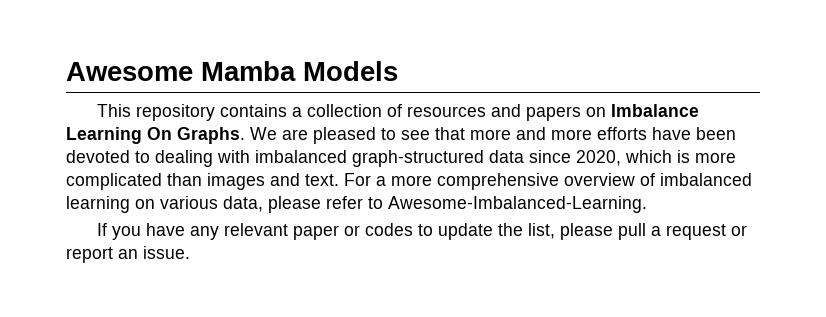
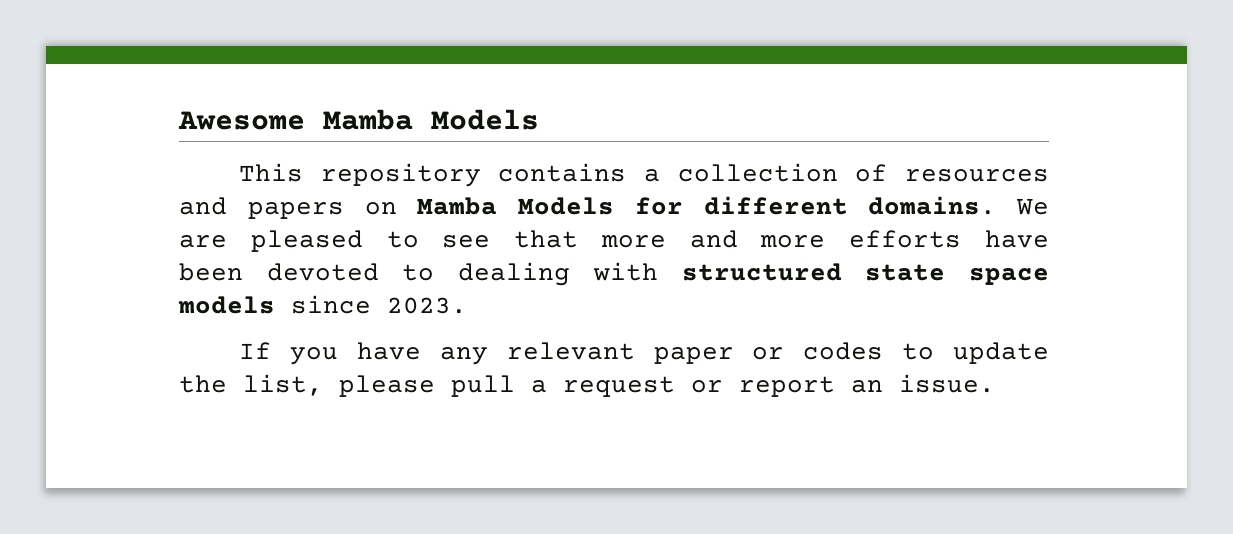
[610,104,699,117] [66,127,245,144] Imbalance Learning On Graphs. -> [417,196,997,215] Mamba Models for different domains.
[255,150,736,167] [66,173,752,190] [66,196,647,213] imbalanced graph-structured data since 2020, which is more complicated than images and text. For a more comprehensive overview of imbalanced learning on various data, please refer to Awesome-Imbalanced-Learning. -> [681,263,1049,285] [178,295,467,314] structured state space models since 2023.

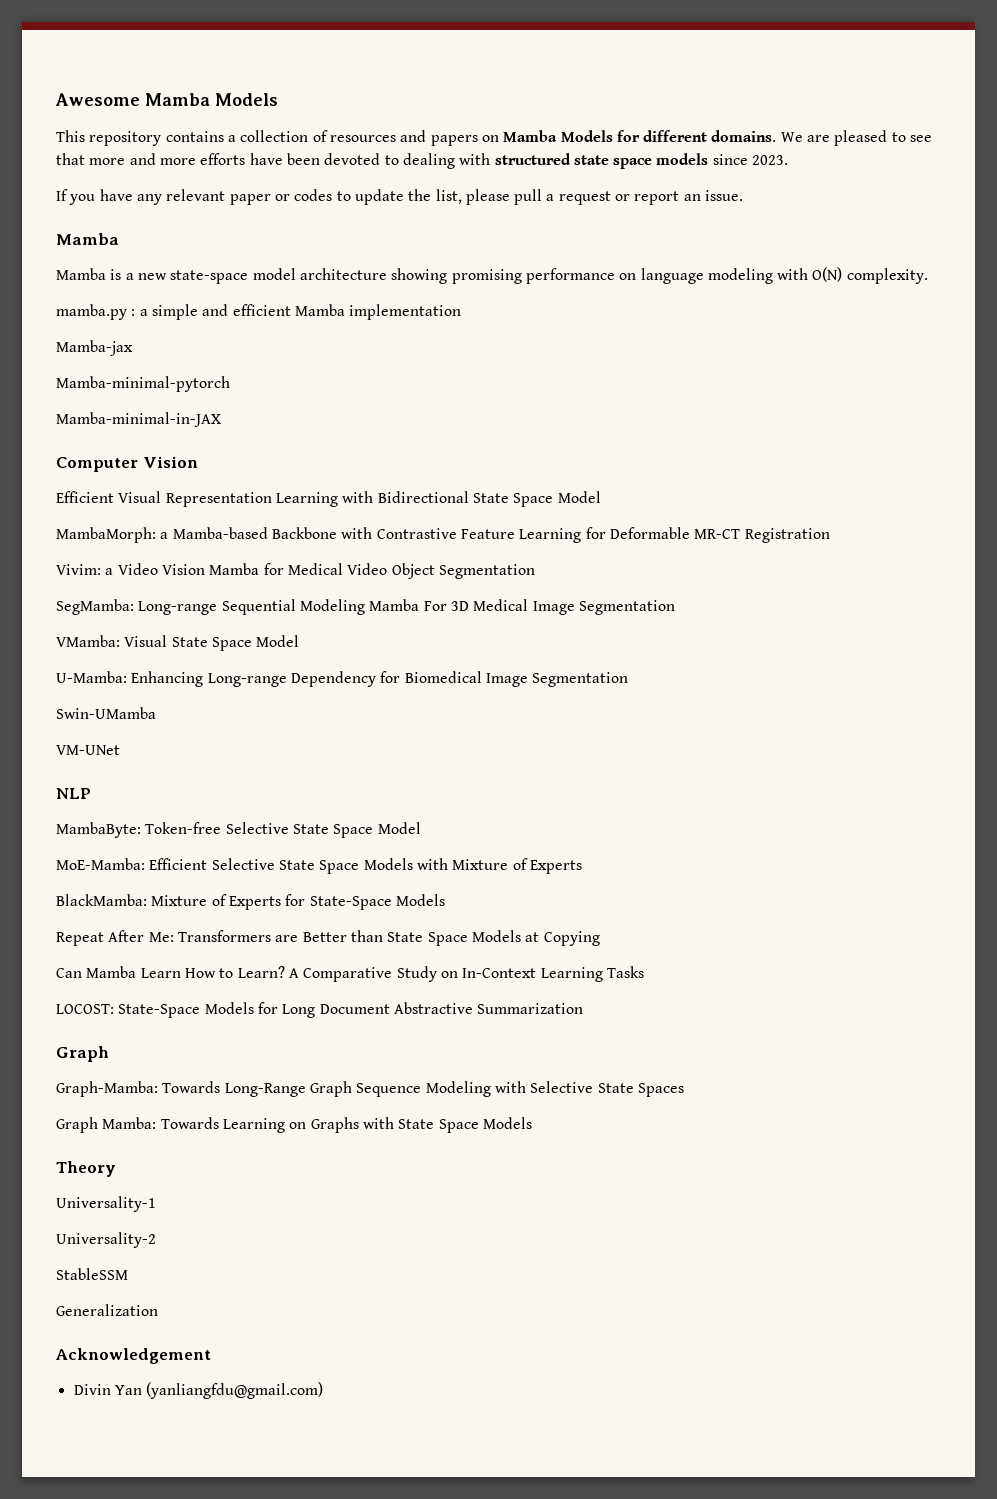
(995, 383) none -> [56,233,119,245] [56,267,928,284] [56,304,462,320] [56,340,133,356] [56,376,230,392] [56,412,221,427] [56,456,198,472] [56,491,601,507] [56,527,830,543] [56,563,535,579] [56,599,675,615] [56,635,300,651] [56,671,629,687] [56,707,156,719] [56,745,120,755] [56,788,91,799] [56,822,421,838] [56,858,582,874] [56,894,445,910] [56,930,600,946] [56,966,644,982] [56,1002,584,1018] [56,1046,109,1062] [56,1081,684,1097] [56,1117,532,1133] [56,1161,116,1177] [56,1196,156,1212] [56,1232,156,1248] [56,1268,128,1280] [56,1304,158,1316] [55,1348,211,1364] [73,1382,324,1399] // Mamba // Mamba is a new state-space model architecture showing promising performance on language modeling with O(N) complexity. // mamba.py : a simple and efficient Mamba implementation // Mamba-jax // Mamba-minimal-pytorch // Mamba-minimal-in-JAX // Computer Vision // Efficient Visual Representation Learning with Bidirectional State Space Model // MambaMorph: a Mamba-based Backbone with Contrastive Feature Learning for Deformable MR-CT Registration // Vivim: a Video Vision Mamba for Medical Video Object Segmentation // SegMamba: Long-range Sequential Modeling Mamba For 3D Medical Image Segmentation // VMamba: Visual State Space Model // U-Mamba: Enhancing Long-range Dependency for Biomedical Image Segmentation // Swin-UMamba // VM-UNet // NLP // MambaByte: Token-free Selective State Space Model // MoE-Mamba: Efficient Selective State Space Models with Mixture of Experts // BlackMamba: Mixture of Experts for State-Space Models // Repeat After Me: Transformers are Better than State Space Models at Copying // Can Mamba Learn How to Learn? A Comparative Study on In-Context Learning Tasks // LOCOST: State-Space Models for Long Document Abstractive Summarization // Graph // Graph-Mamba: Towards Long-Range Graph Sequence Modeling with Selective State Spaces // Graph Mamba: Towards Learning on Graphs with State Space Models // Theory // Universality-1 // Universality-2 // StableSSM // Generalization // Acknowledgement // Divin Yan (yanliangfdu@gmail.com)

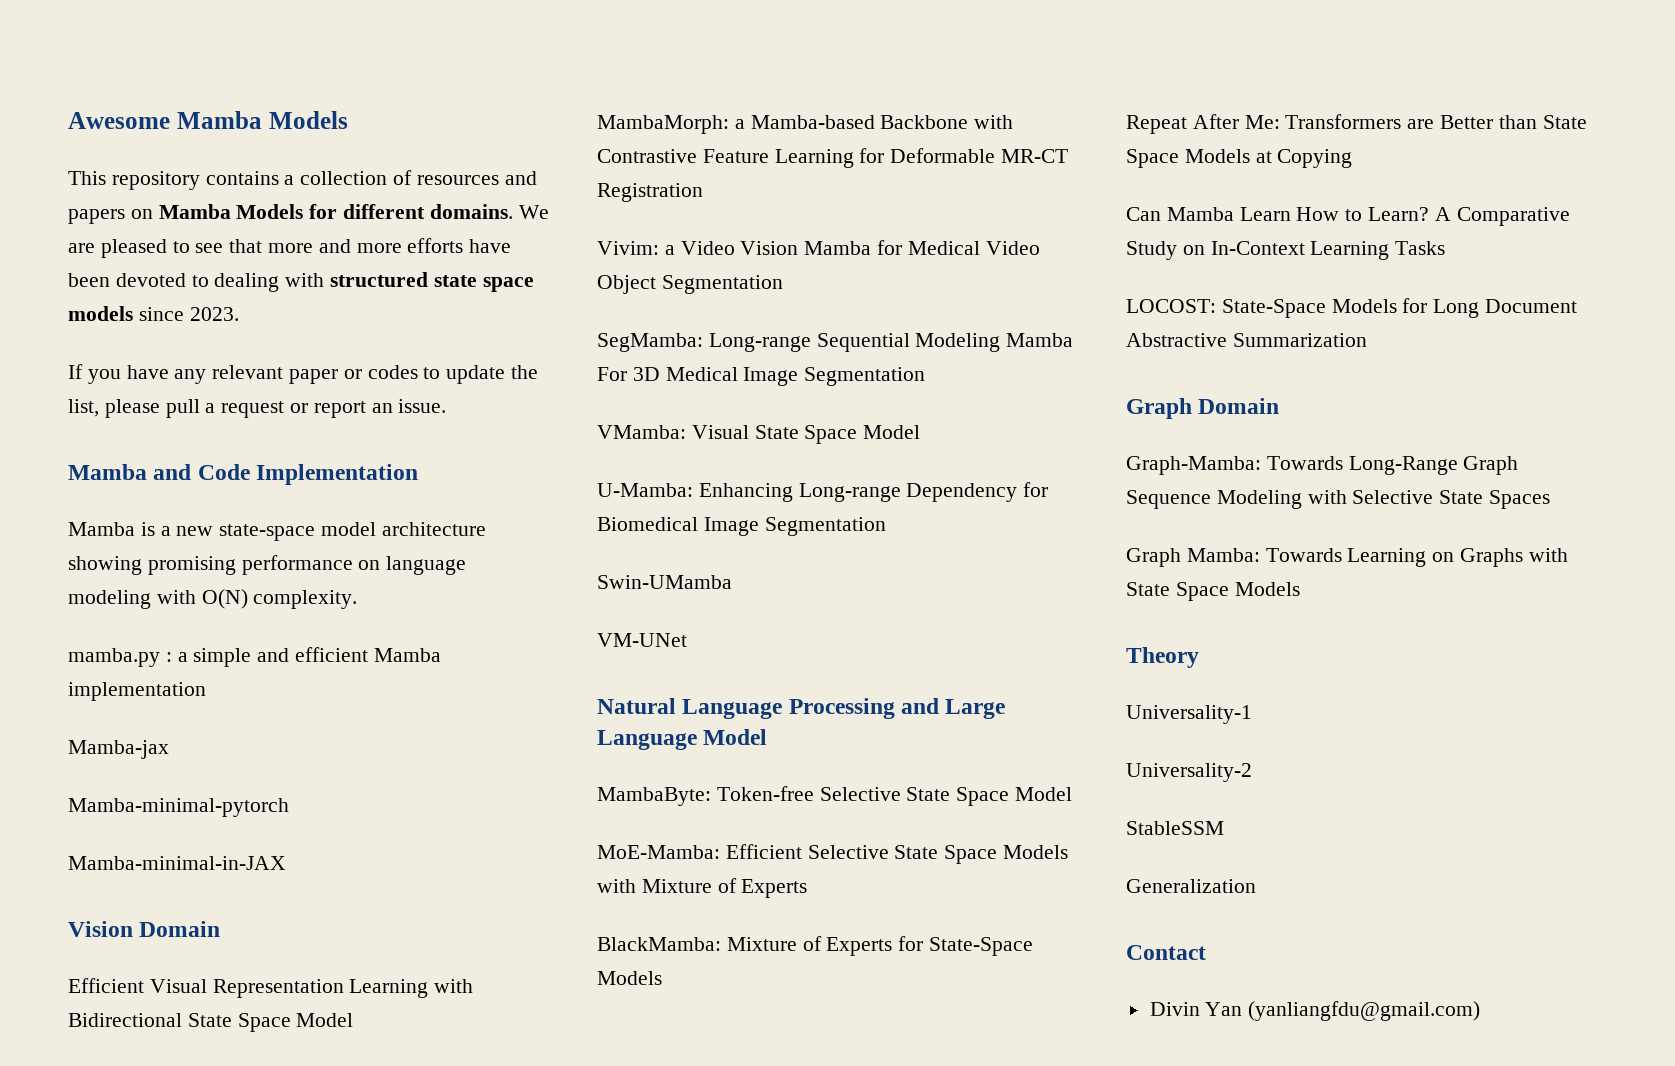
(119, 239) none -> [153,464,419,485] and Code Implementation
[56,456,198,472] Computer Vision -> [68,921,221,937] Vision Domain
[56,788,91,799] NLP -> [597,698,1006,719] [597,729,768,750] Natural Language Processing and Large Language Model
(109, 1054) none -> [1198,398,1280,414] Domain
[55,1348,211,1364] Acknowledgement -> [1126,945,1206,960] Contact

